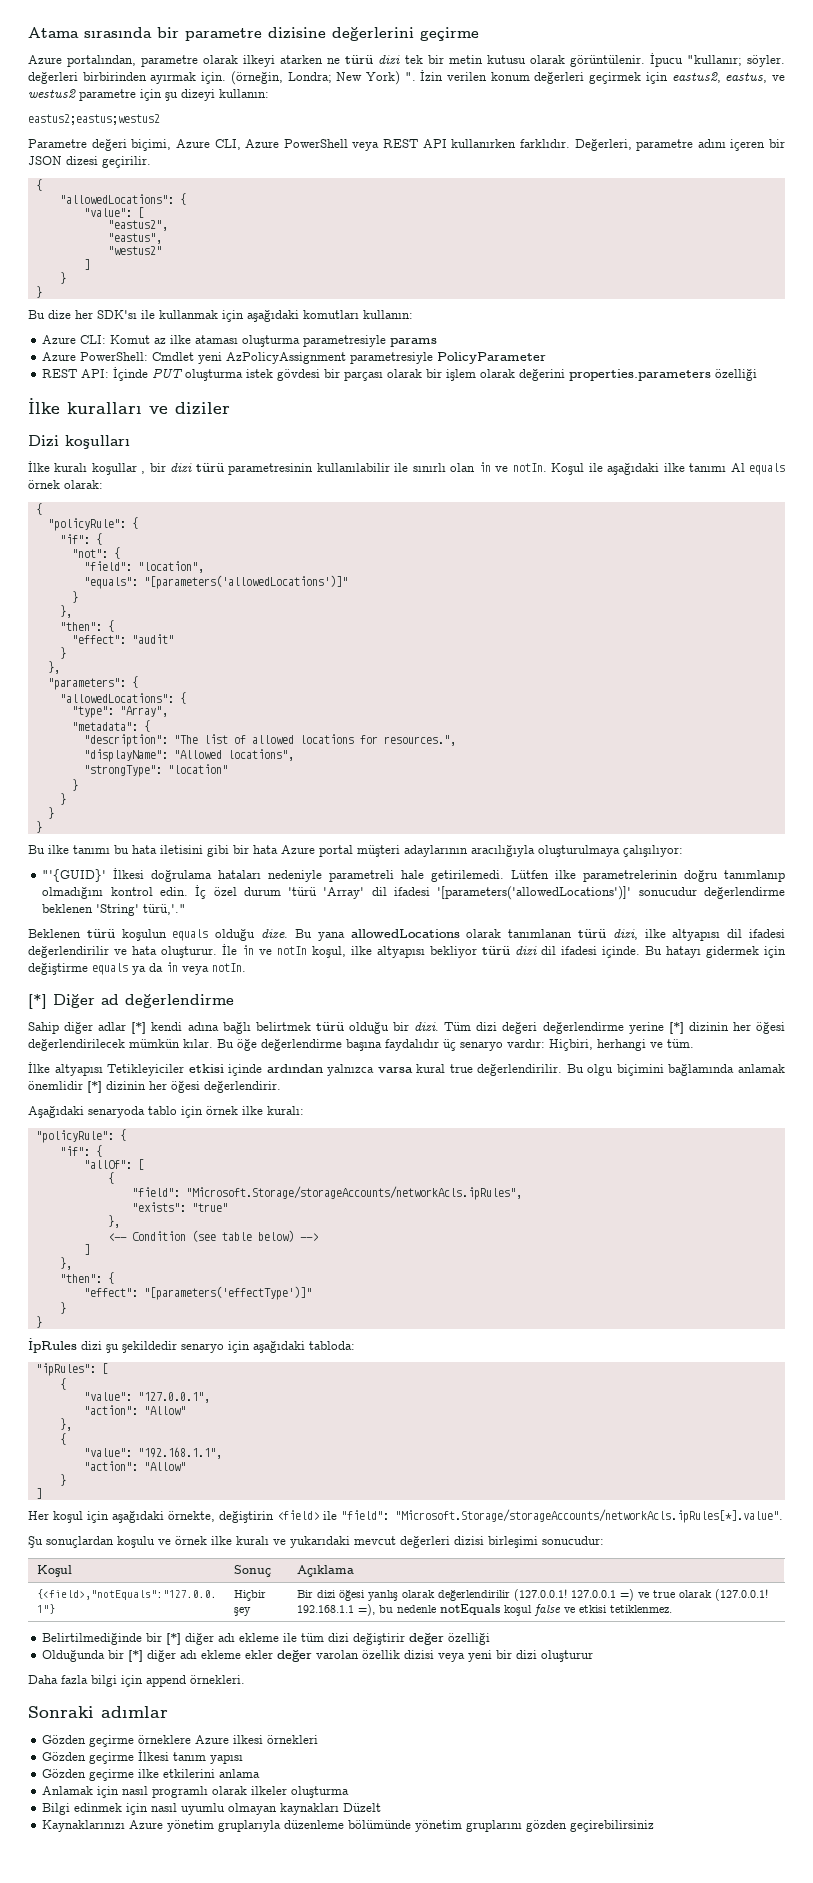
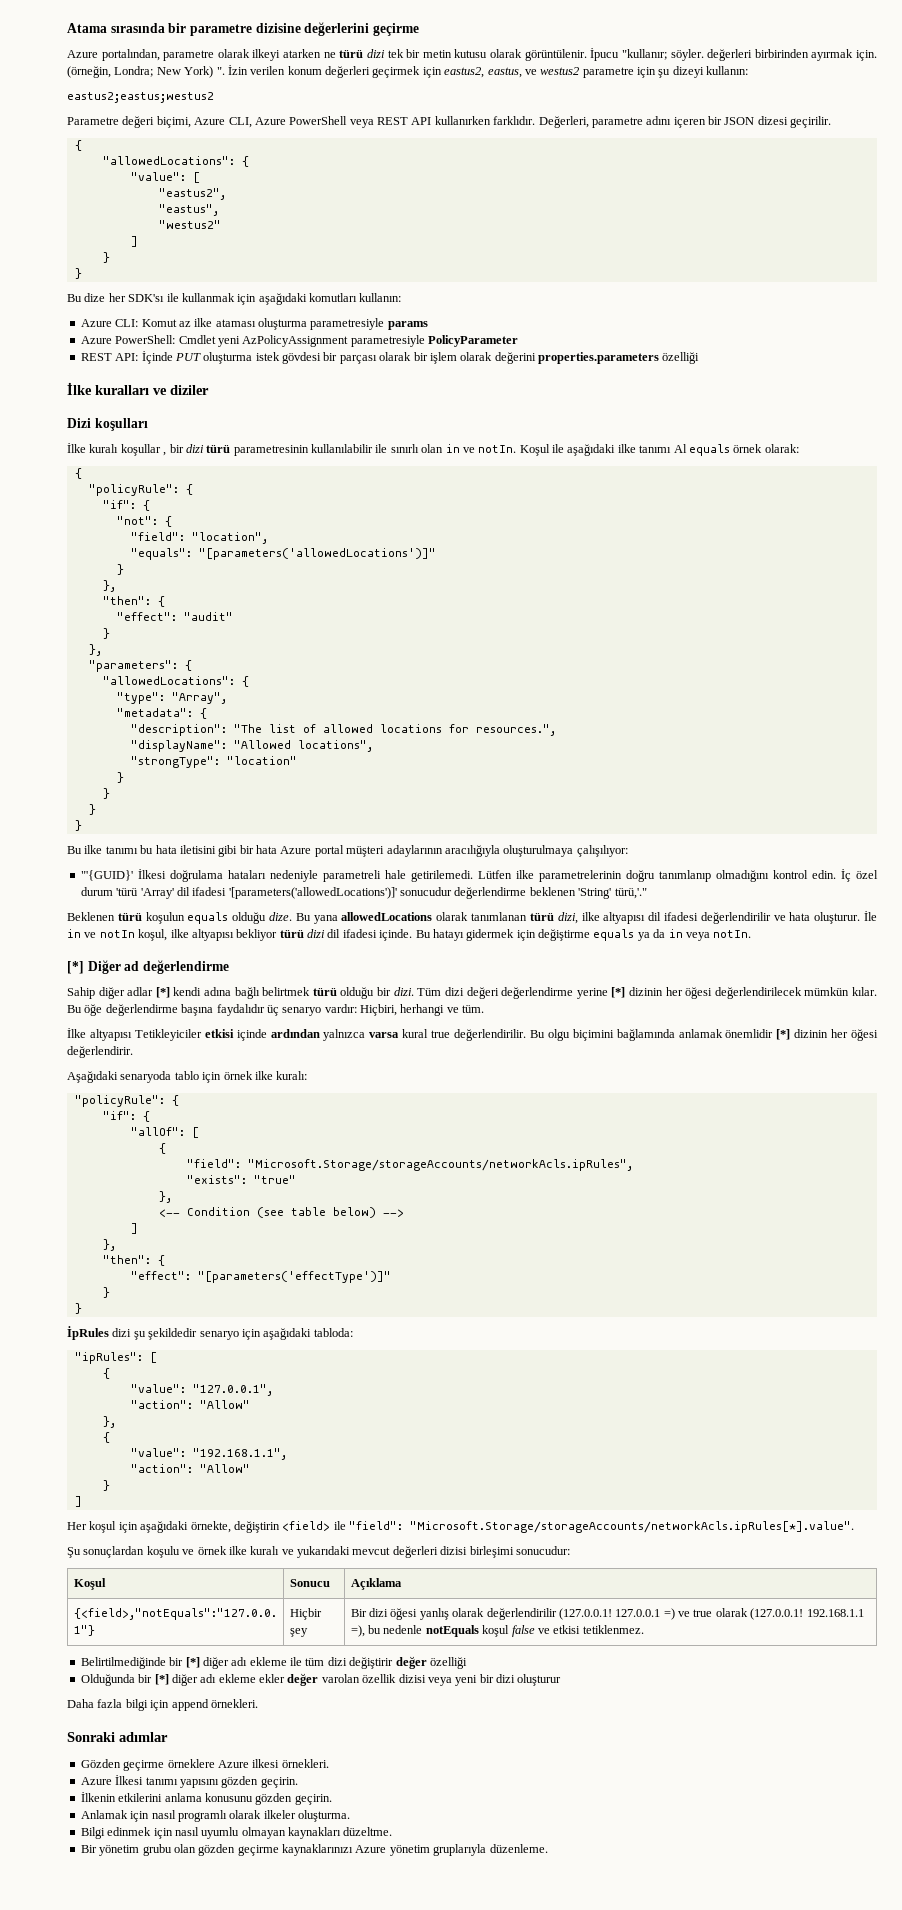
[233,1565,271,1577] Sonuç -> [289,1579,330,1587] Sonucu
[267,1735,319,1744] [42,1750,244,1764] [42,1769,160,1781] örnekleri // Gözden geçirme İlkesi tanım yapısı // Gözden geçirme ilke -> [281,1759,329,1768] [80,1775,298,1788] [80,1792,116,1802] örnekleri. // Azure İlkesi tanımı yapısını gözden geçirin. // İlkenin
(261, 1773) none -> [204,1793,332,1805] konusunu gözden geçirin.
[291,1786,350,1798] oluşturma -> [298,1810,350,1822] oluşturma.
[343,1803,382,1812] [42,1820,655,1832] Düzelt // Kaynaklarınızı Azure yönetim gruplarıyla düzenleme bölümünde yönetim gruplarını gözden geçirebilirsiniz -> [343,1827,393,1836] [80,1844,548,1856] düzeltme. // Bir yönetim grubu olan gözden geçirme kaynaklarınızı Azure yönetim gruplarıyla düzenleme.

